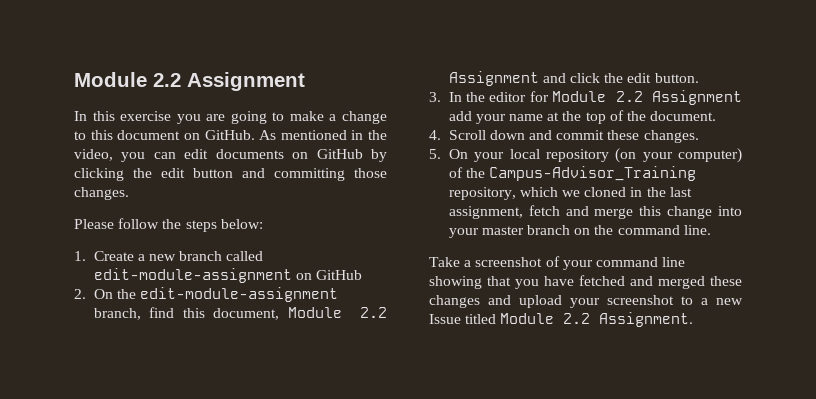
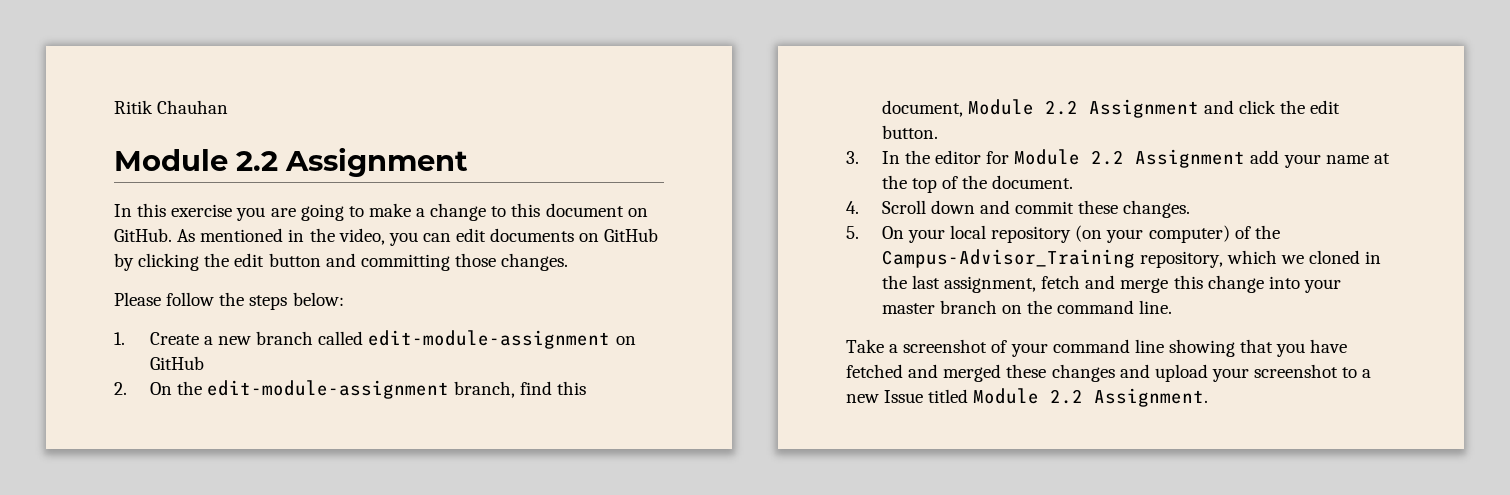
(74, 79) none -> [114,100,229,114] Ritik Chauhan //

